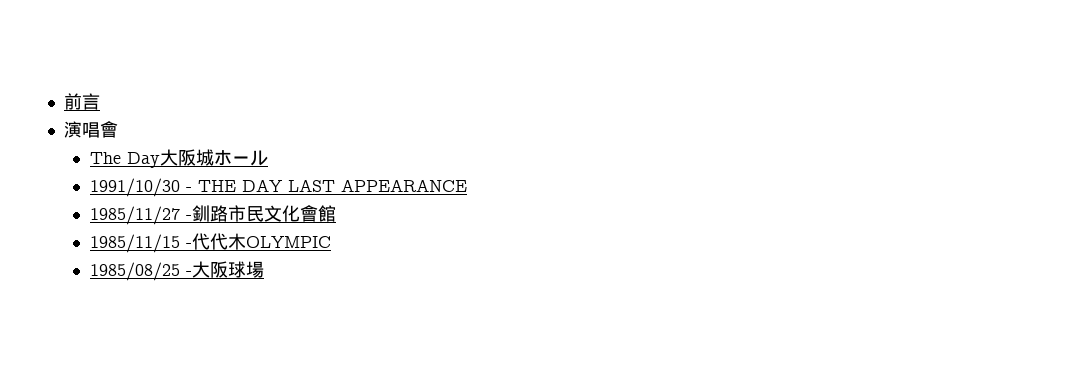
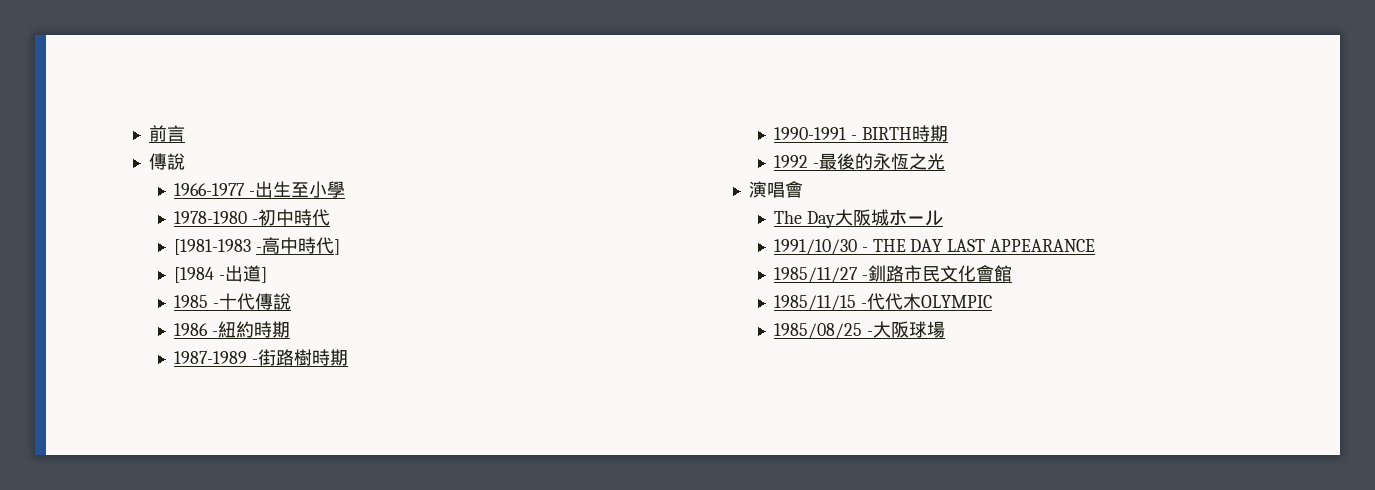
(100, 101) none -> [148,153,185,170] [173,181,345,198] [173,209,330,226] [173,237,340,255] [173,265,267,283] [173,293,291,310] [173,321,290,338] [173,349,348,366] [773,125,948,142] [773,153,945,170] // 傳說 // 1966-1977 -出生至小學 // 1978-1980 -初中時代 // [1981-1983 -高中時代] // [1984 -出道] // 1985 -十代傳說 // 1986 -紐約時期 // 1987-1989 -街路樹時期 // 1990-1991 - BIRTH時期 // 1992 -最後的永恆之光

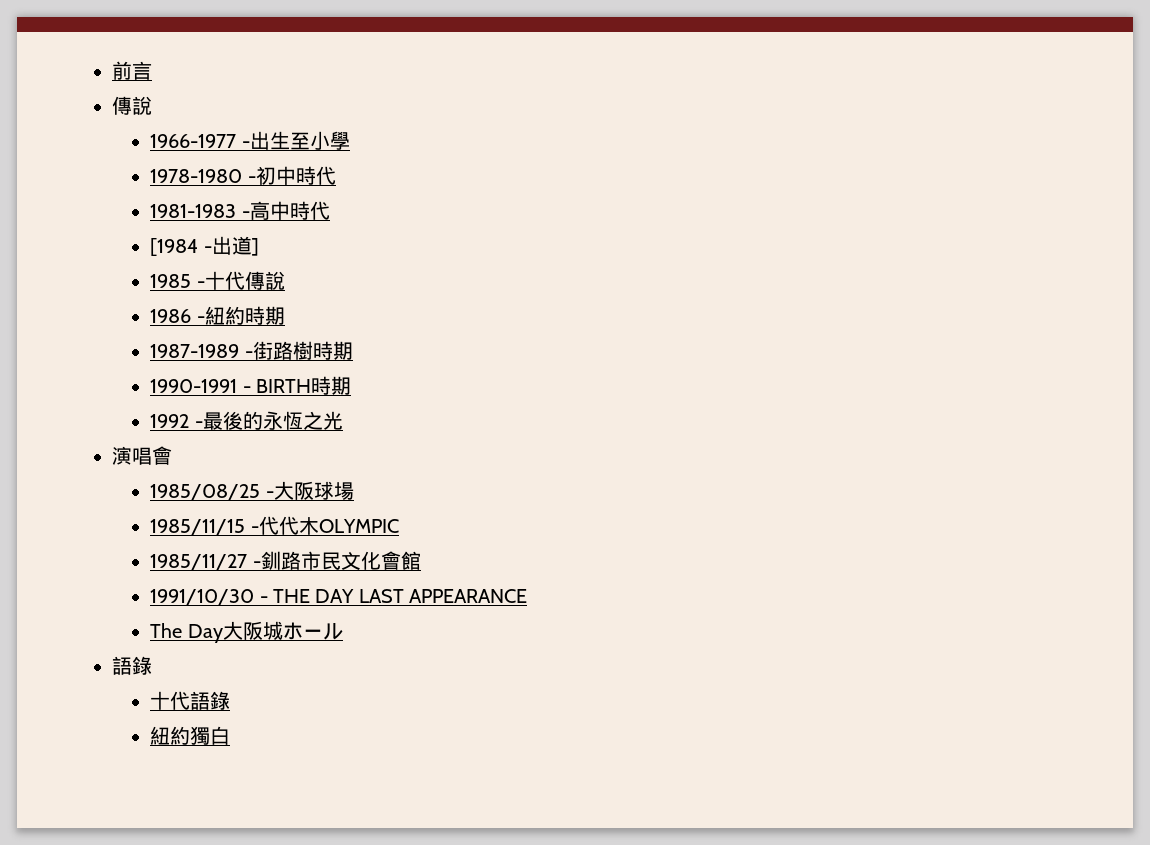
[173,239,251,255] [1981-1983 -> [150,204,237,218] 1981-1983
[333,239,340,255] ] -> (330, 210) none
[773,209,943,228] [773,239,1096,255] The Day大阪城ホール // 1991/10/30 - THE DAY LAST APPEARANCE -> [150,481,354,500] [150,516,399,535] 1985/08/25 -大阪球場 // 1985/11/15 -代代木OLYMPIC
[773,293,992,311] [773,321,945,339] 1985/11/15 -代代木OLYMPIC // 1985/08/25 -大阪球場 -> [150,589,528,605] [150,621,343,643] [112,656,152,675] [150,691,231,710] [150,726,231,745] 1991/10/30 - THE DAY LAST APPEARANCE // The Day大阪城ホール // 語錄 // 十代語錄 // 紐約獨白

